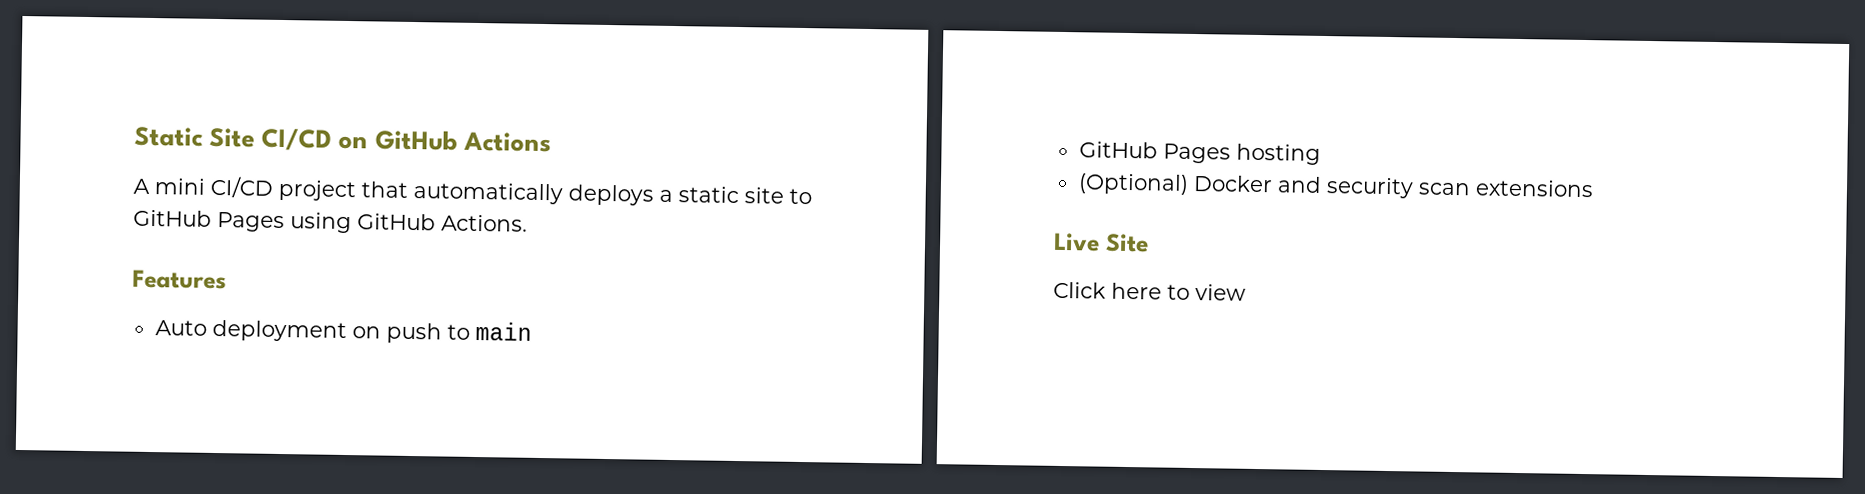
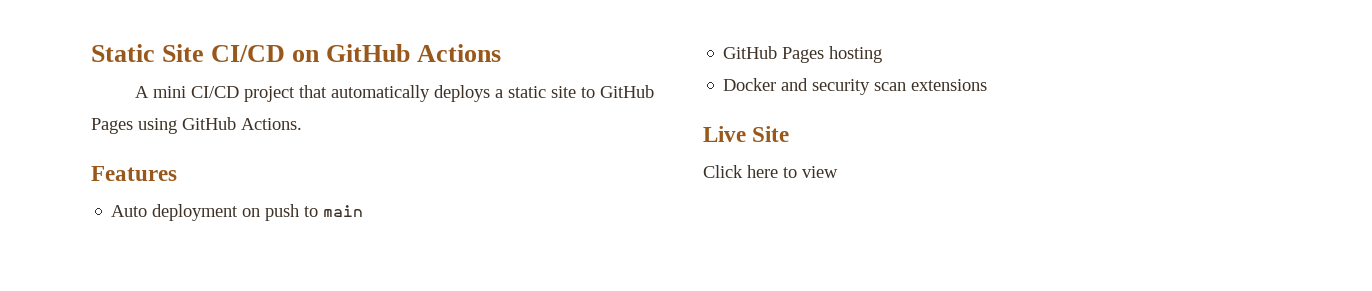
[1077,173,1189,195] (Optional) -> (883, 54) none

